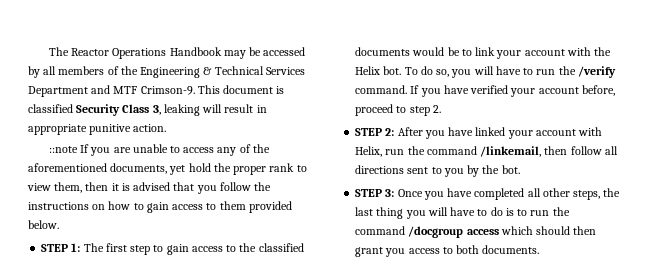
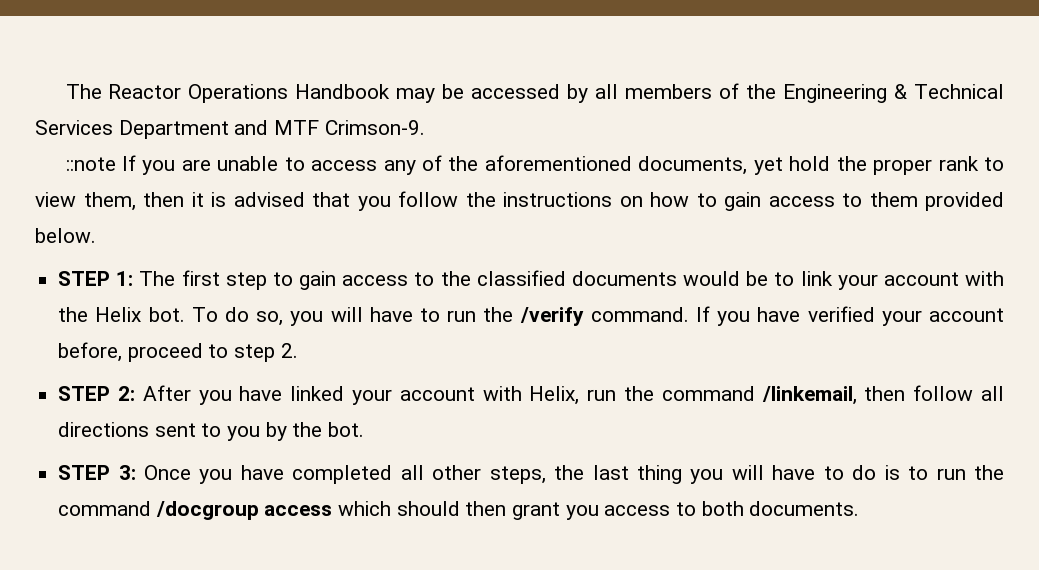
[197,85,285,94] [28,104,267,116] [28,124,167,135] This document is classified Security Class 3, leaking will result in appropriate punitive action. -> (425, 127) none

